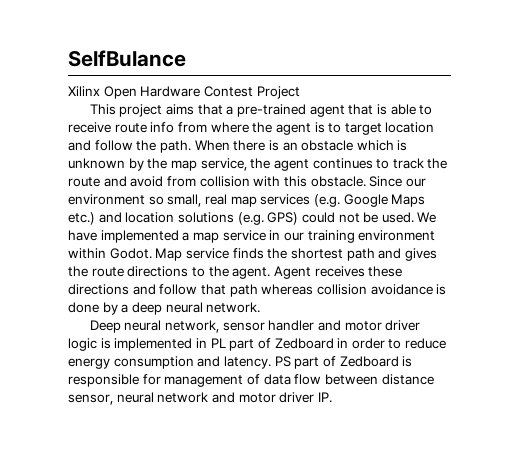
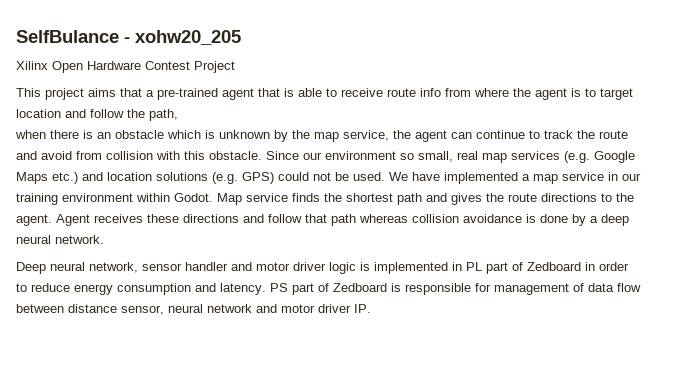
(186, 58) none -> [124,30,241,45] - xohw20_205
[159,140,230,153] path. When -> [149,109,178,121] [15,130,46,139] path, // when
[312,158,373,169] continues -> [451,130,525,139] can continue

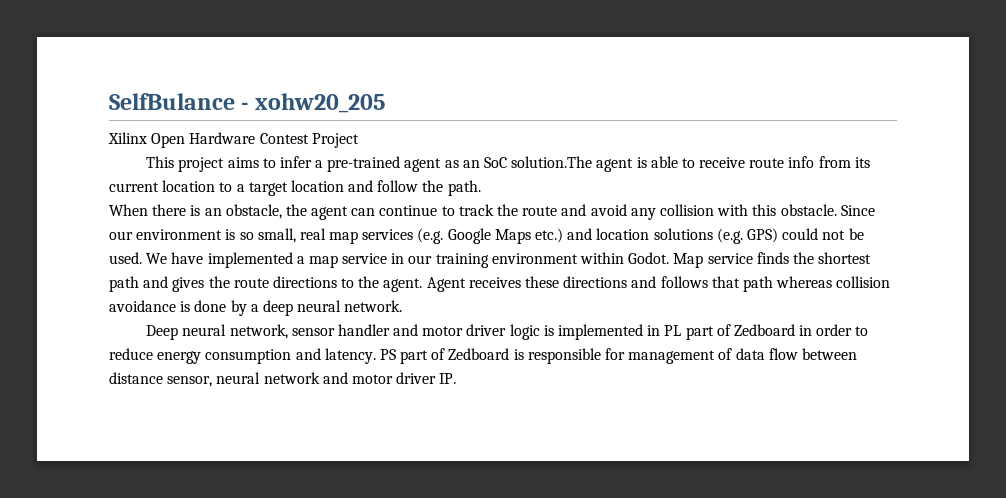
[120,88,142,97] that -> [262,156,312,168] to infer
[258,88,280,97] that -> [444,156,634,172] as an SoC solution.The agent
[474,88,596,100] where the agent is to -> [854,157,870,168] [109,180,245,192] its current location to a
[149,109,178,121] [15,130,46,139] path, // when -> [447,180,481,196] [109,204,148,216] path. // When
[115,130,389,142] obstacle which is unknown by the map service, -> [225,204,282,219] obstacle,
[76,151,102,160] from -> [630,208,656,220] any
(396, 155) none -> [225,229,236,240] is
[268,214,302,223] follow -> [660,276,708,288] follows

